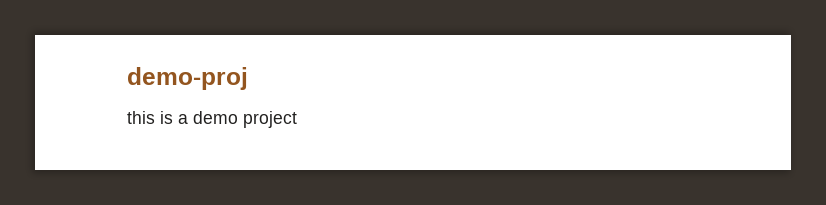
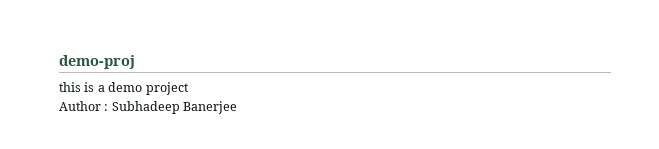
(297, 119) none -> [59,101,238,114] // Author : Subhadeep Banerjee

